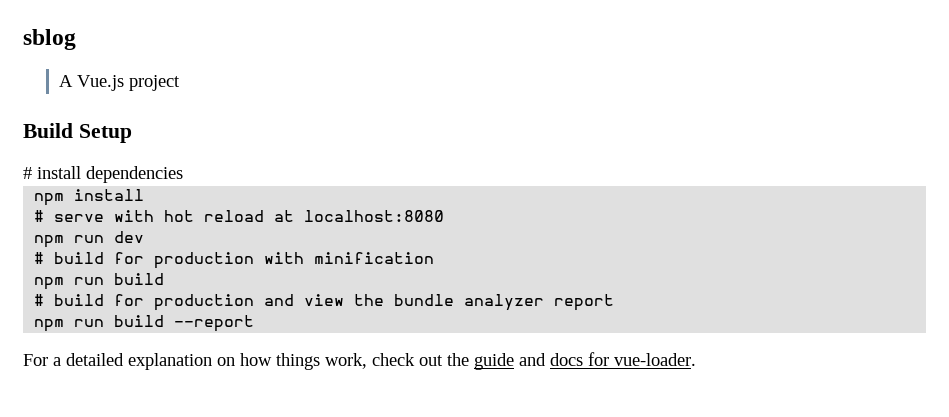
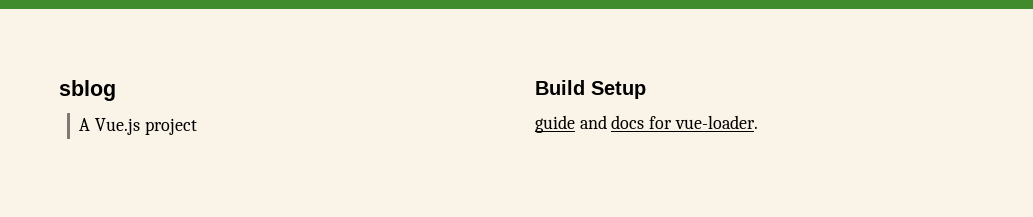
[23,166,183,183] [34,189,145,206] [34,210,445,222] [34,231,145,248] [34,252,435,269] [34,273,165,290] [34,294,615,311] [34,315,255,332] [23,353,469,370] # install dependencies // npm install // # serve with hot reload at localhost:8080 // npm run dev // # build for production with minification // npm run build // # build for production and view the bundle analyzer report // npm run build --report // For a detailed explanation on how things work, check out the -> (646, 90) none

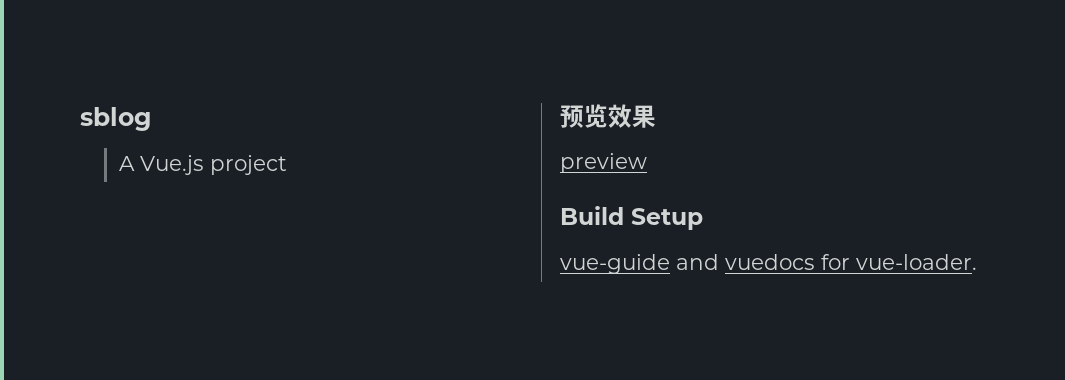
(197, 126) none -> [560,104,656,128] [560,153,647,173] // 预览效果 // preview
[535,115,645,133] guide and docs -> [560,254,815,274] vue-guide and vuedocs

